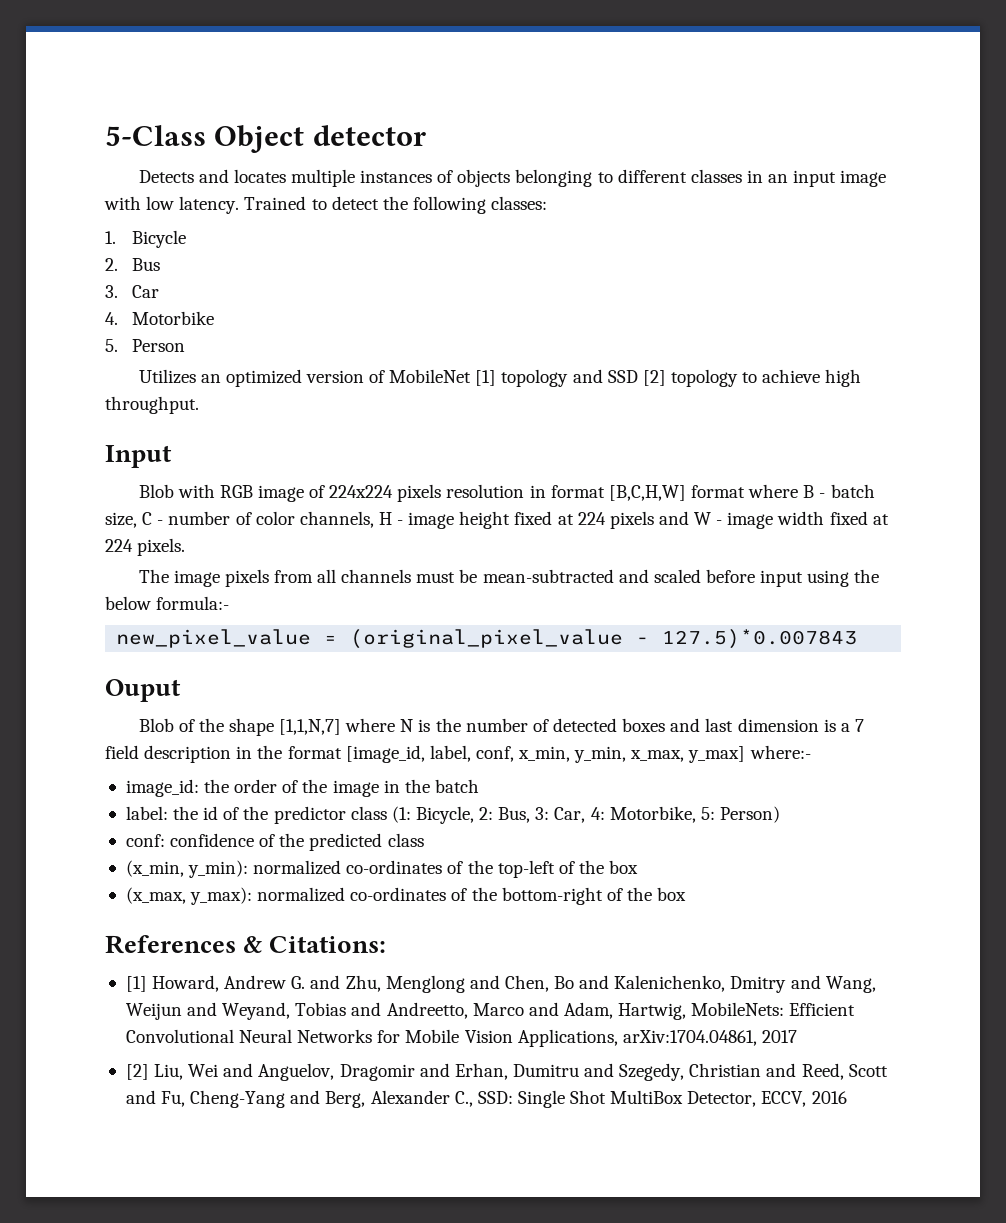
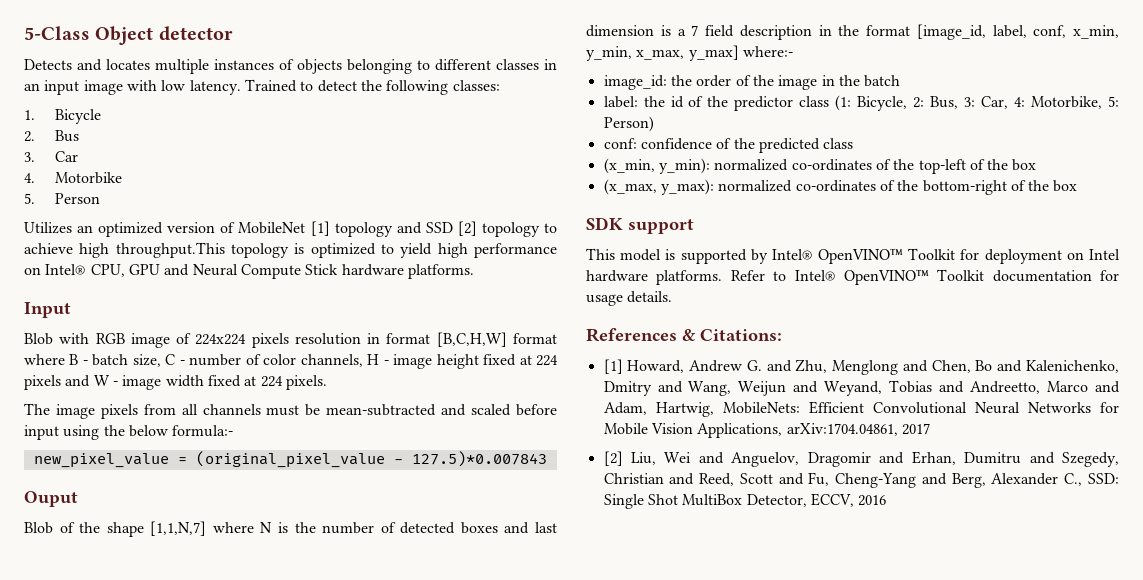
[105,396,199,414] throughput. -> [115,242,557,258] [24,264,474,279] throughput.This topology is optimized to yield high performance on Intel® CPU, GPU and Neural Compute Stick hardware platforms.
(687, 894) none -> [586,217,694,234] [586,248,1120,264] [586,269,1119,285] [586,291,673,306] // SDK support // This model is supported by Intel® OpenVINO™ Toolkit for deployment on Intel hardware platforms. Refer to Intel® OpenVINO™ Toolkit documentation for usage details.

